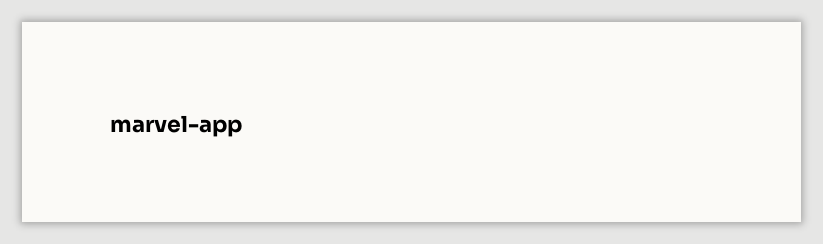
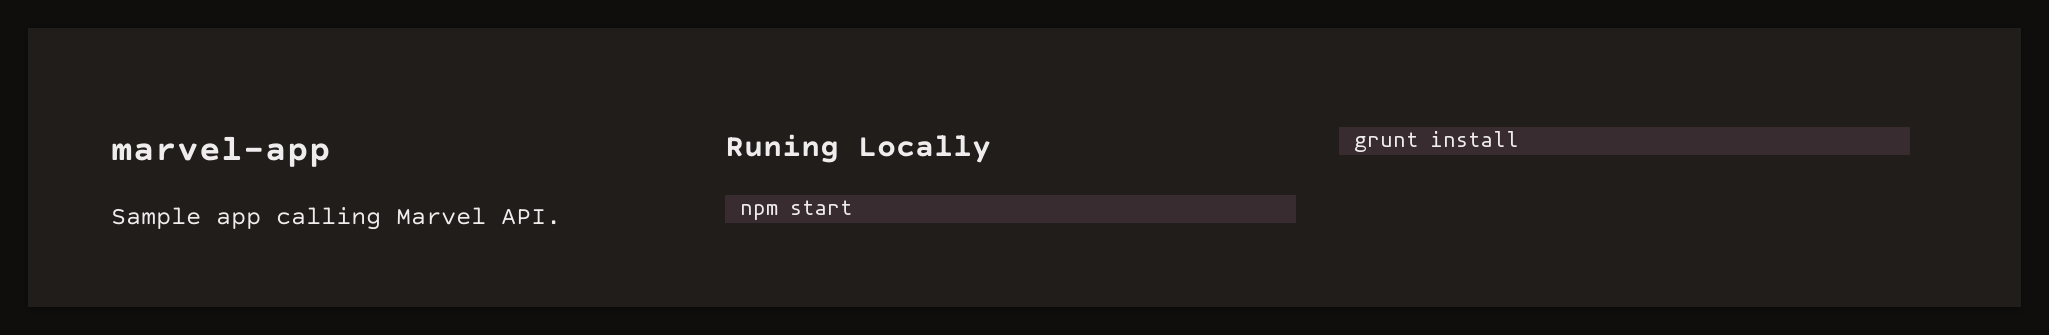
(242, 126) none -> [111,207,561,230] [725,134,991,163] [740,200,853,220] [1354,131,1520,152] // Sample app calling Marvel API. // Runing Locally // npm start // grunt install

